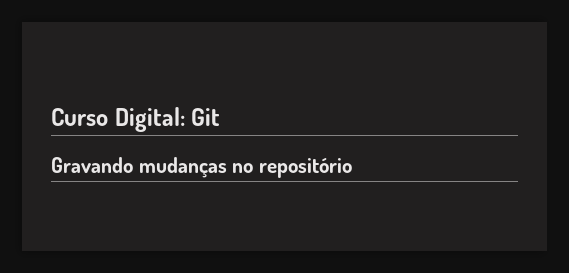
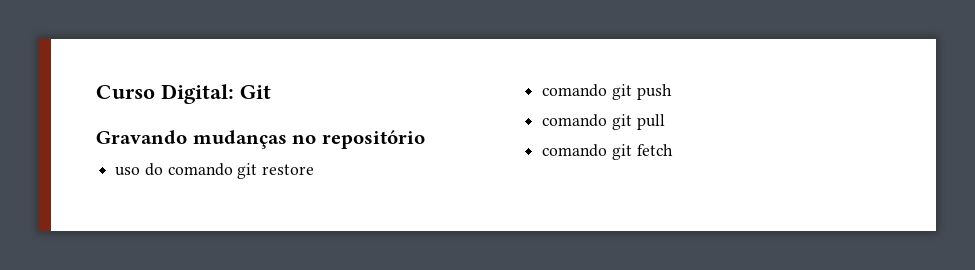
(353, 168) none -> [115,163,315,179] [542,84,672,100] [542,114,665,130] [542,144,673,160] // uso do comando git restore // comando git push // comando git pull // comando git fetch

